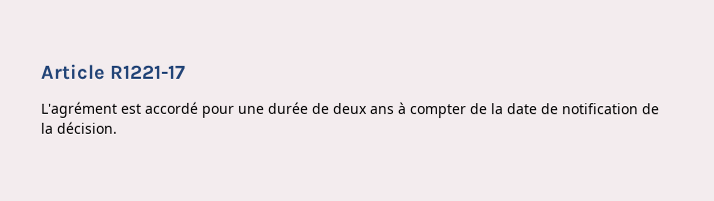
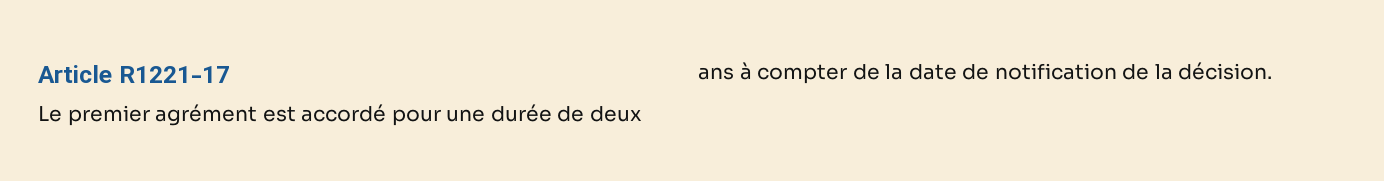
[40,101,117,118] L'agrément -> [38,104,258,126] Le premier agrément

